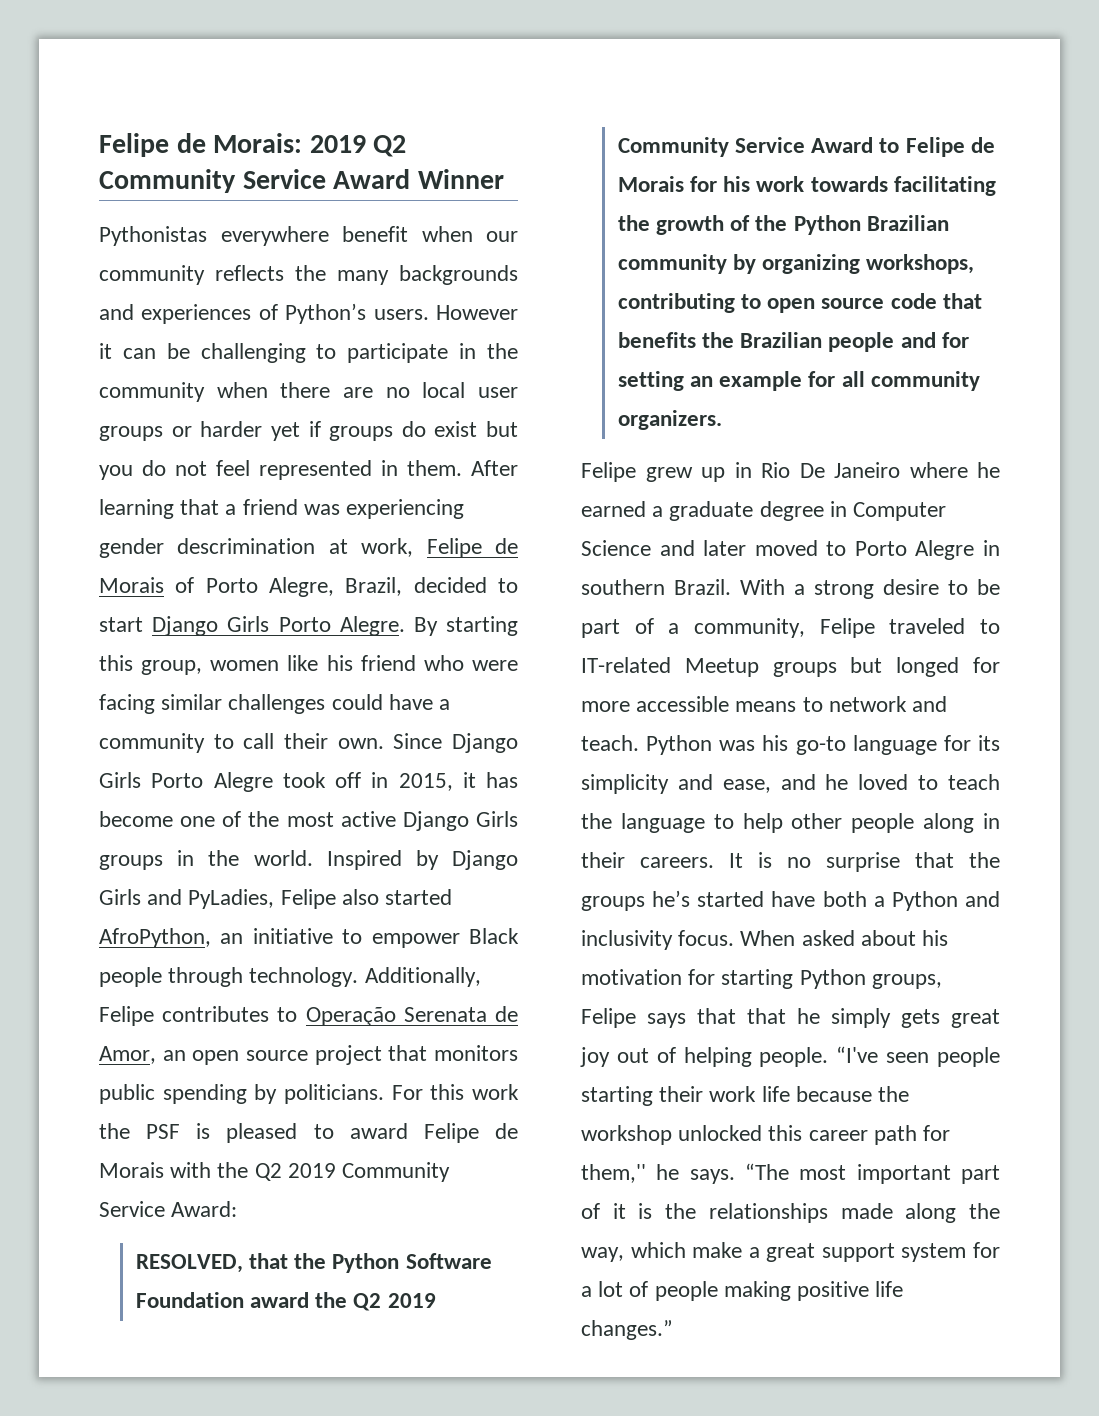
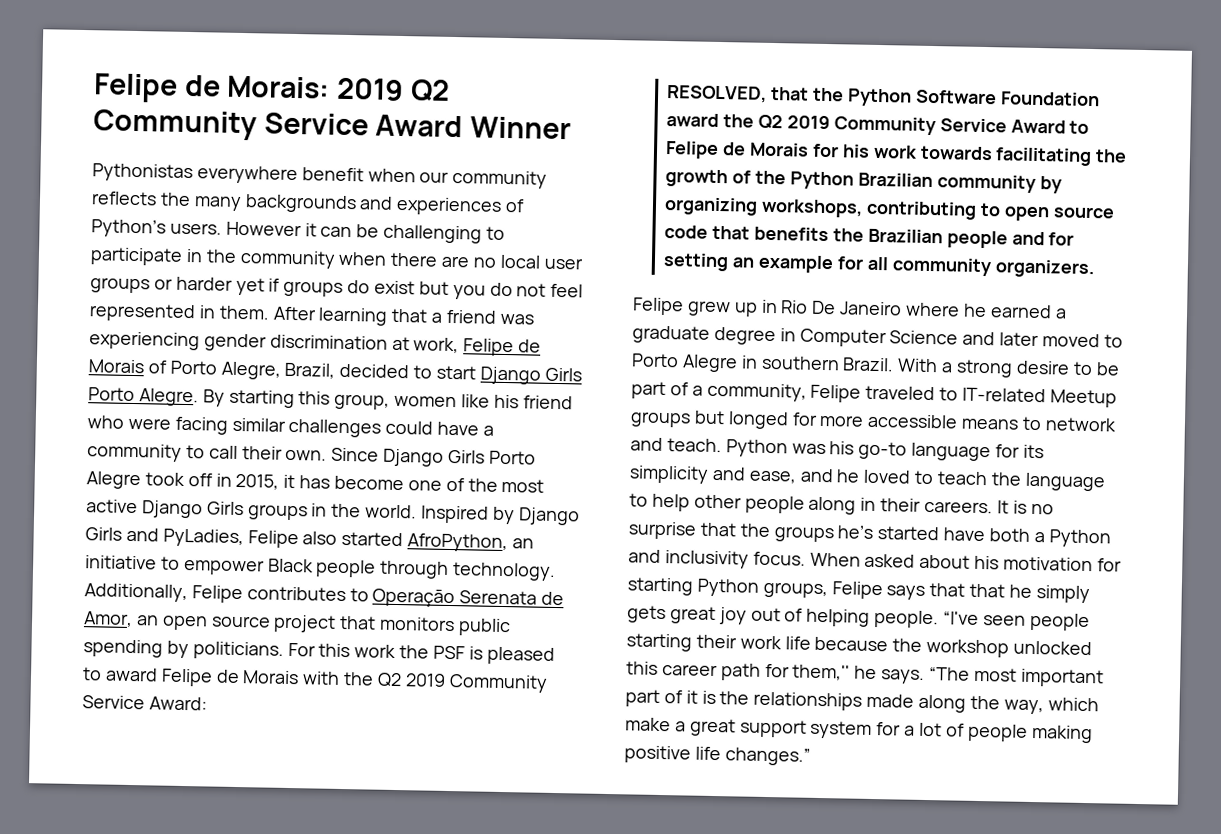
[177,538,316,554] descrimination -> [269,334,388,350] discrimination

